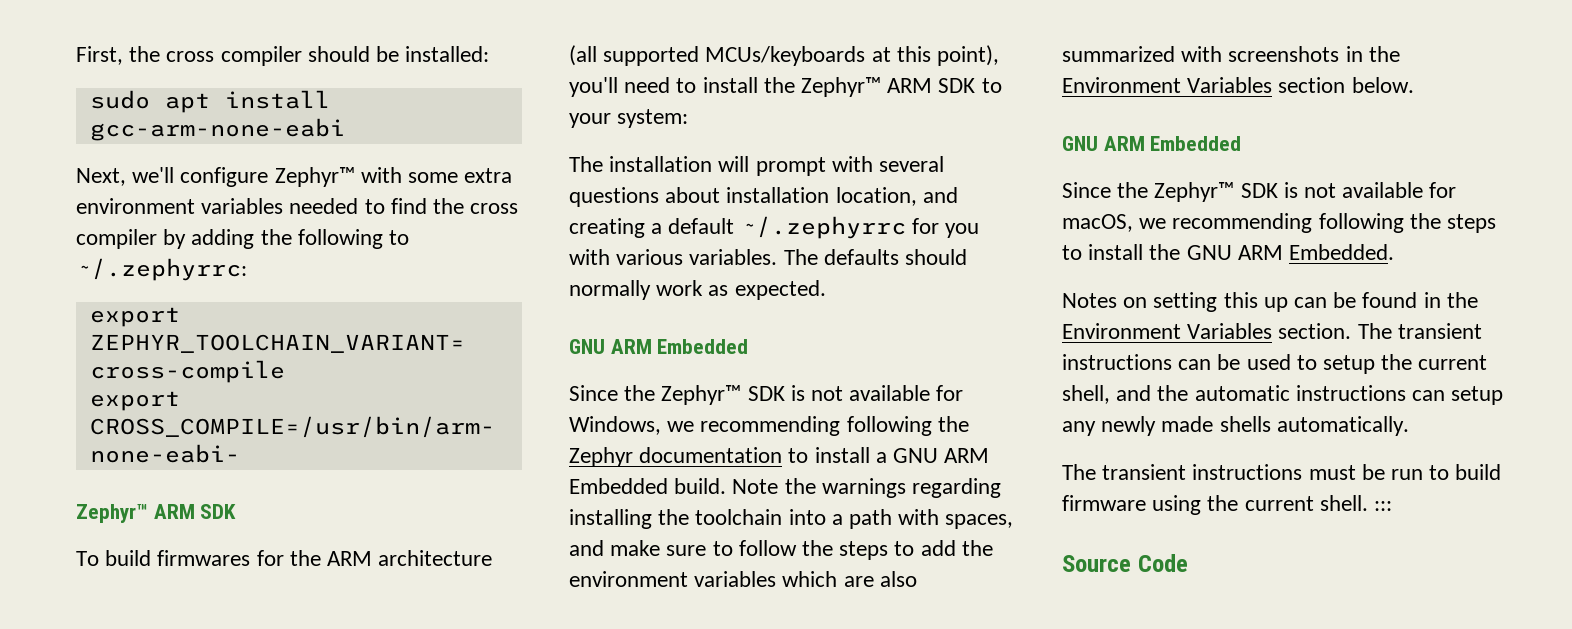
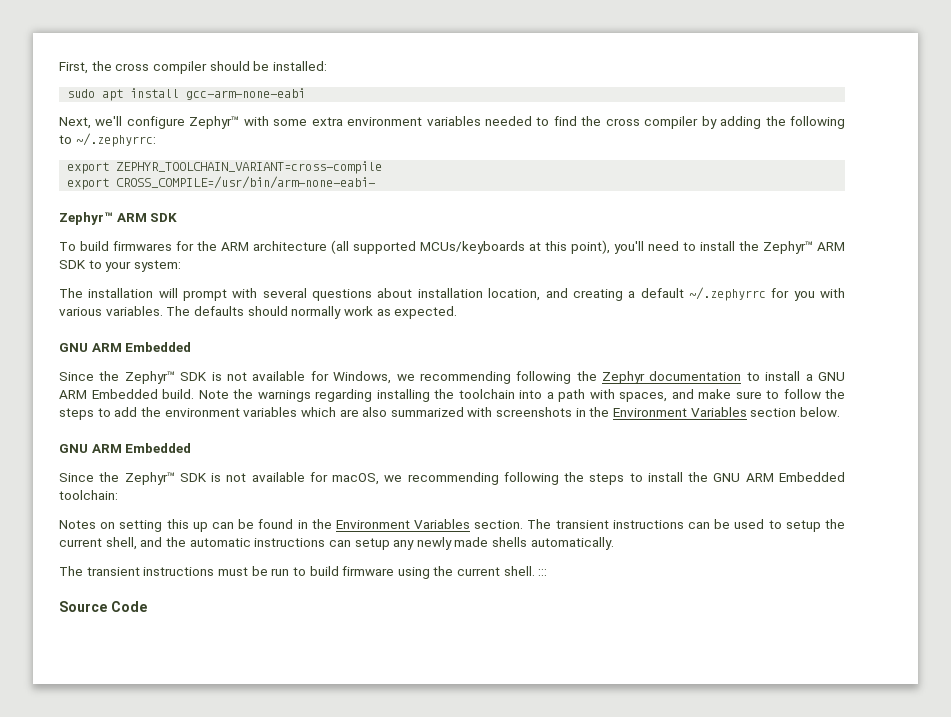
[1289,244,1395,260] Embedded. -> [779,472,846,482] [59,490,118,500] Embedded toolchain:

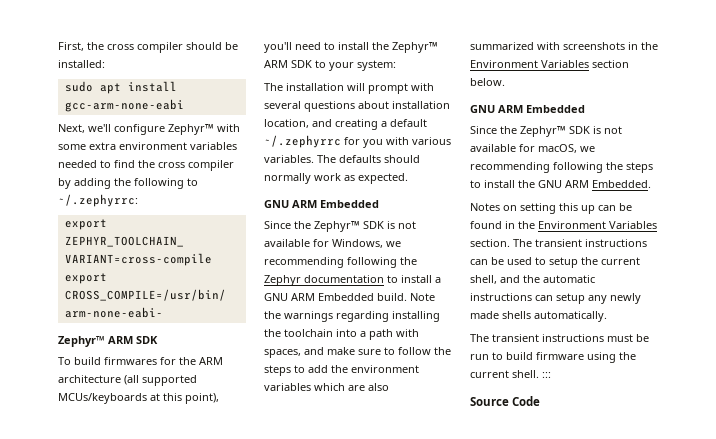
[779,472,846,482] [59,490,118,500] Embedded toolchain: -> [592,180,651,188] Embedded.

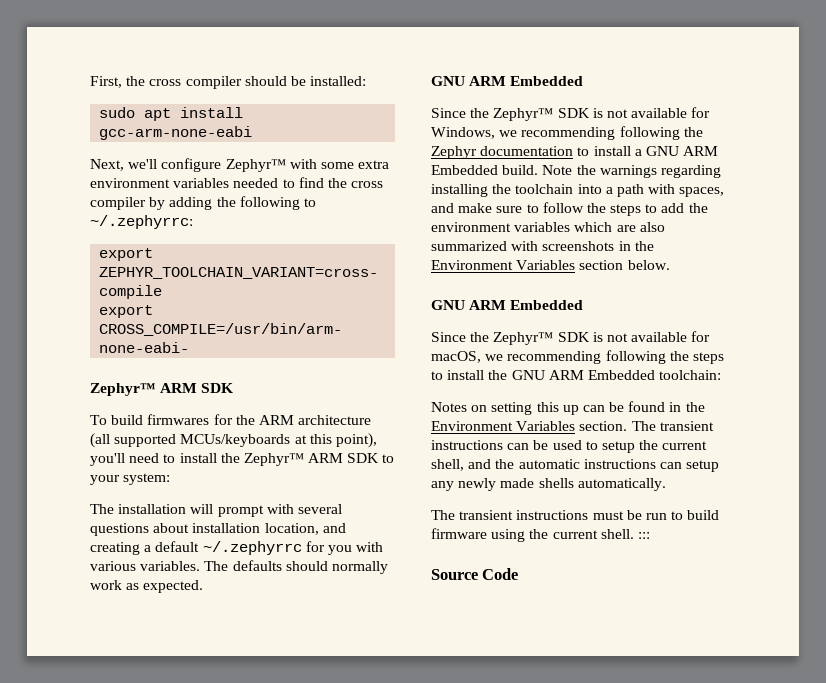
[592,180,651,188] Embedded. -> [587,370,722,380] Embedded toolchain:

